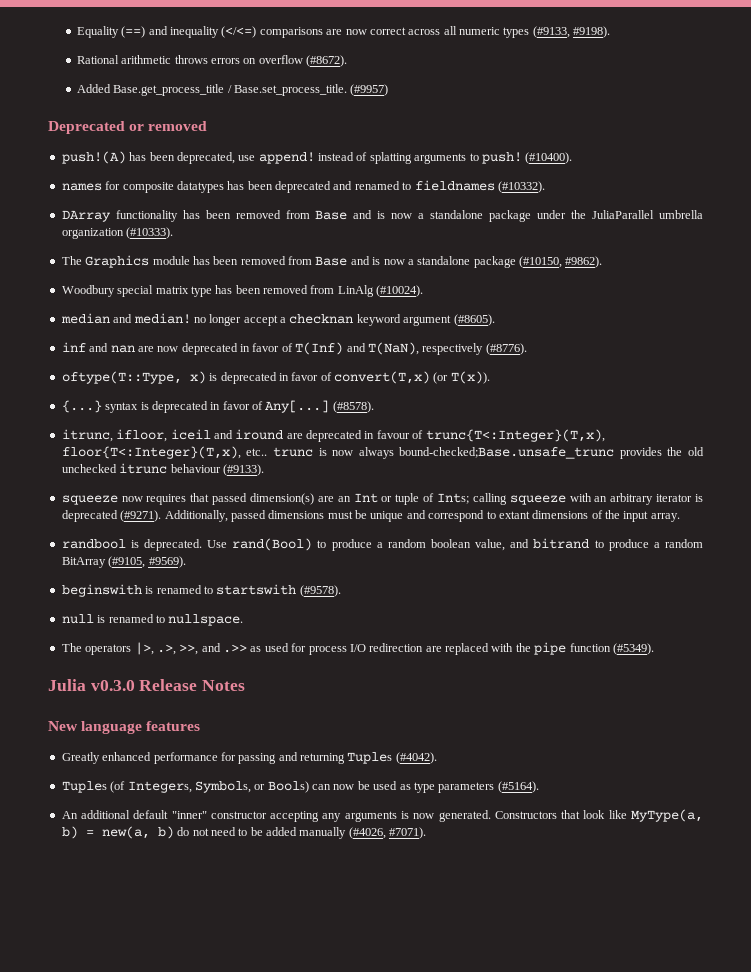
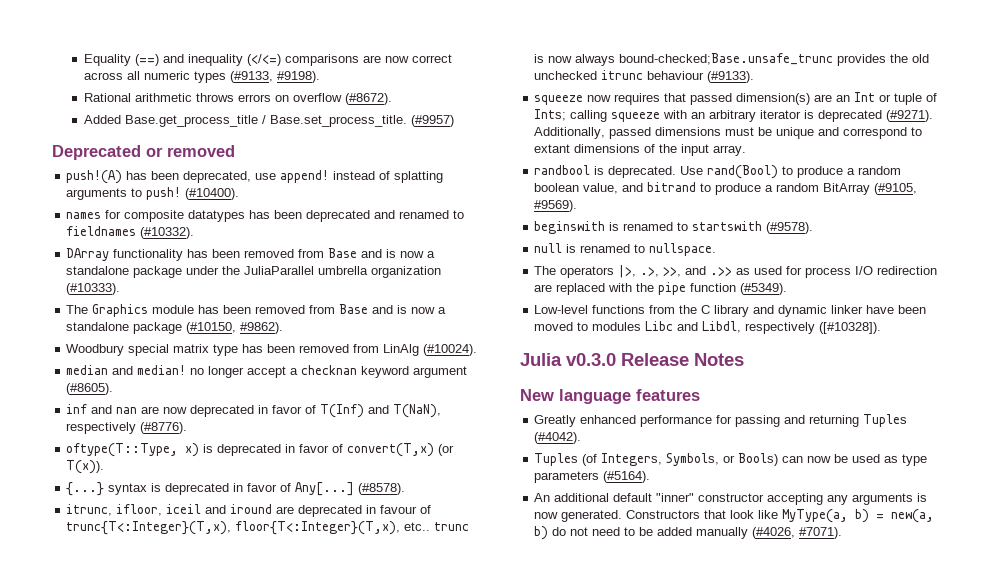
(654, 649) none -> [534,305,927,317] [534,321,882,334] // Low-level functions from the C library and dynamic linker have been moved to modules Libc and Libdl, respectively ([#10328]).

